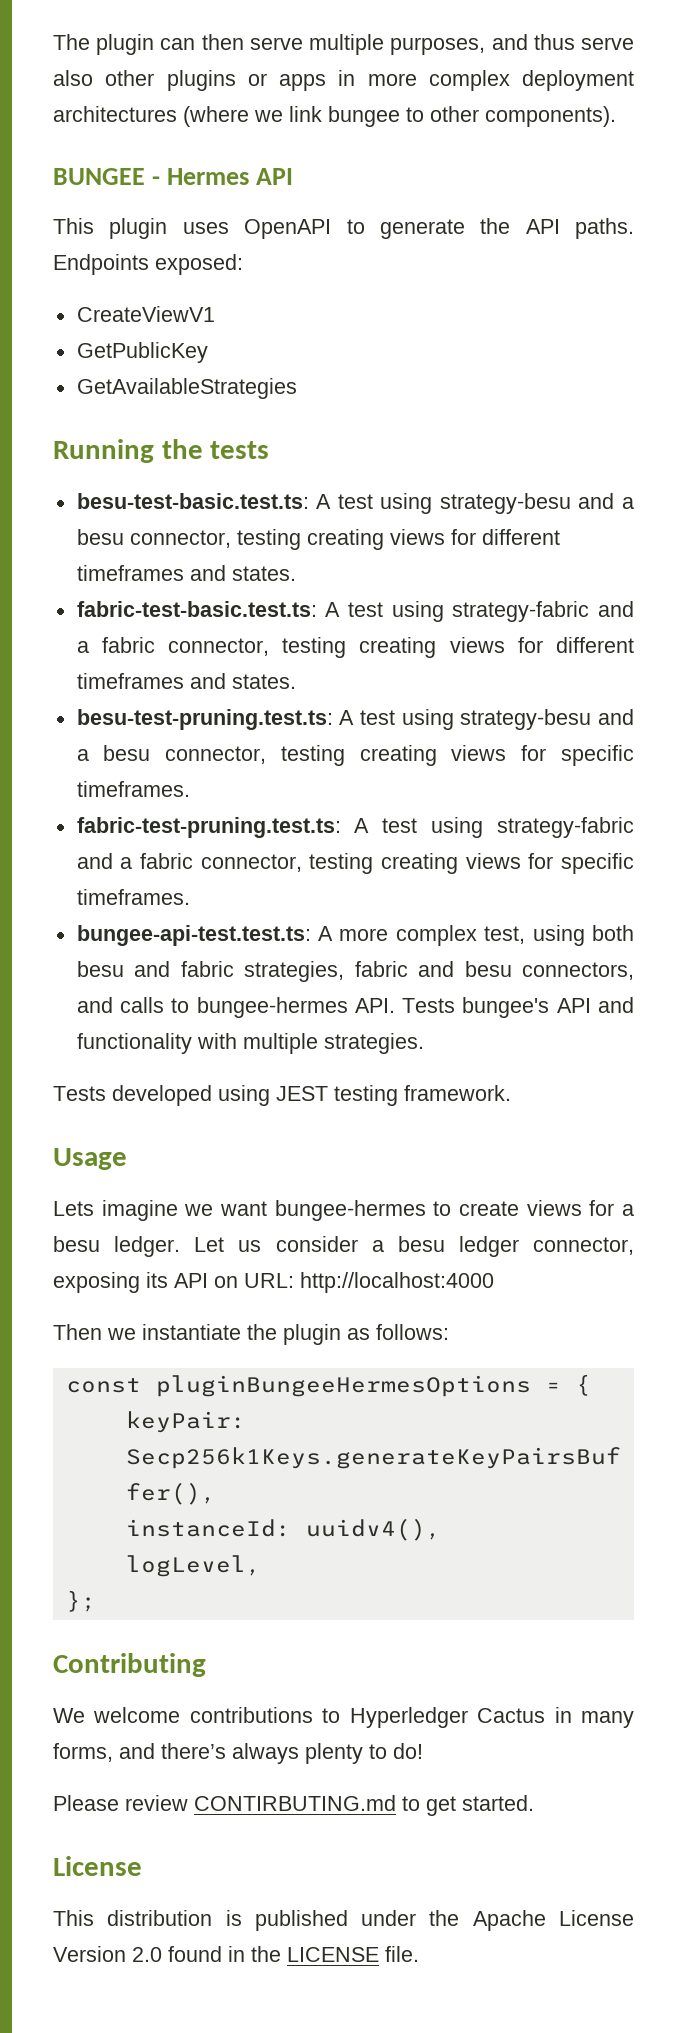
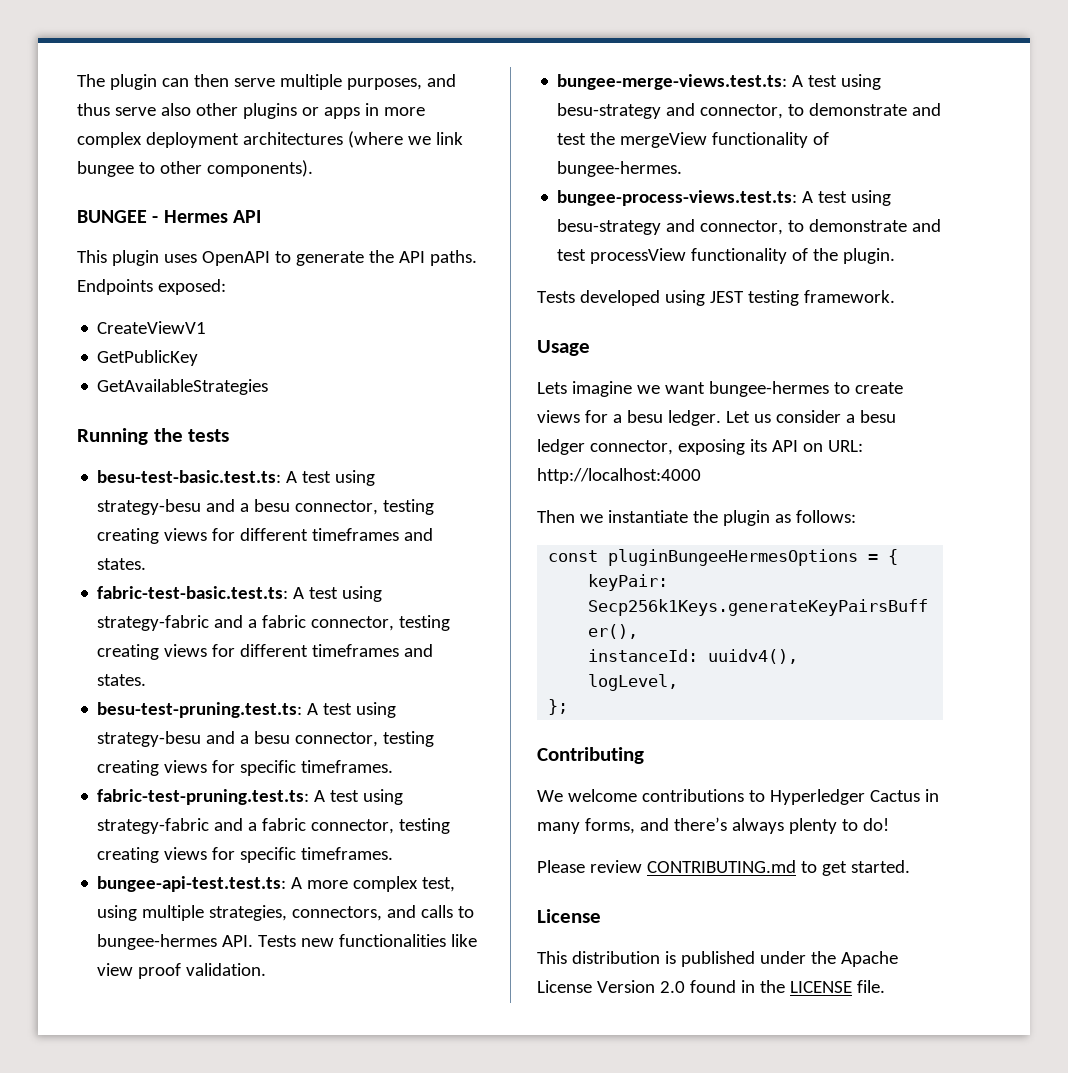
[591,925,634,941] [76,961,512,982] both besu and fabric strategies, fabric and besu -> [142,905,288,921] multiple strategies,
[462,997,634,1018] [76,1033,424,1054] bungee's API and functionality with multiple strategies. -> [301,934,478,947] [97,963,267,979] [557,74,882,90] [557,103,942,119] [557,132,830,148] [557,161,683,177] [557,190,892,206] [557,219,942,235] [557,248,896,264] new functionalities like view proof validation. // bungee-merge-views.test.ts: A test using besu-strategy and connector, to demonstrate and test the mergeView functionality of bungee-hermes. // bungee-process-views.test.ts: A test using besu-strategy and connector, to demonstrate and test processView functionality of the plugin.
[194,1795,396,1811] CONTIRBUTING.md -> [646,860,796,873] CONTRIBUTING.md

